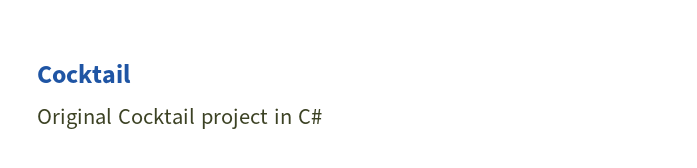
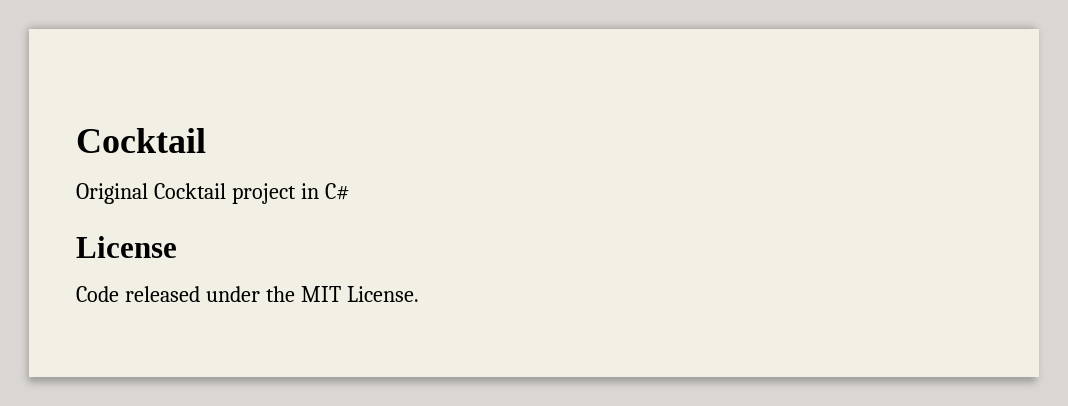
(323, 116) none -> [76,236,177,258] [76,286,419,302] // License // Code released under the MIT License.

